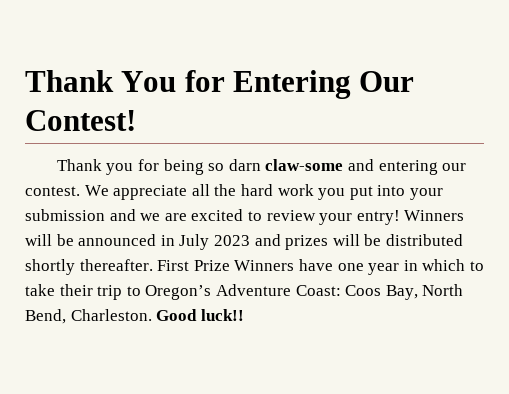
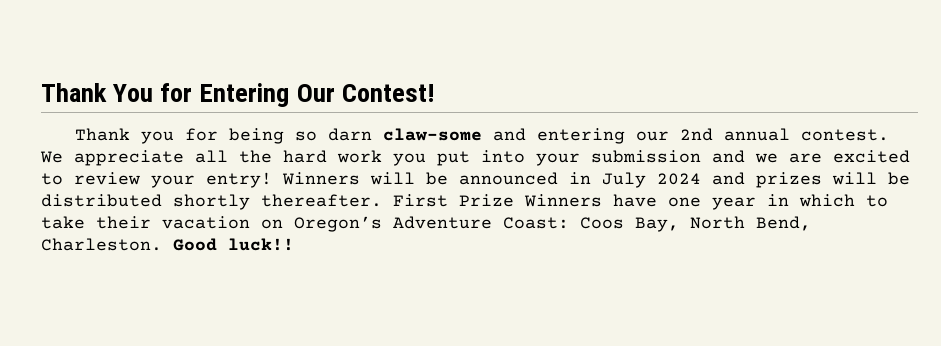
(467, 167) none -> [680,128,791,141] 2nd annual
[213,235,250,246] 2023 -> [657,173,701,185] 2024
[97,285,141,300] trip to -> [162,216,283,229] vacation on

